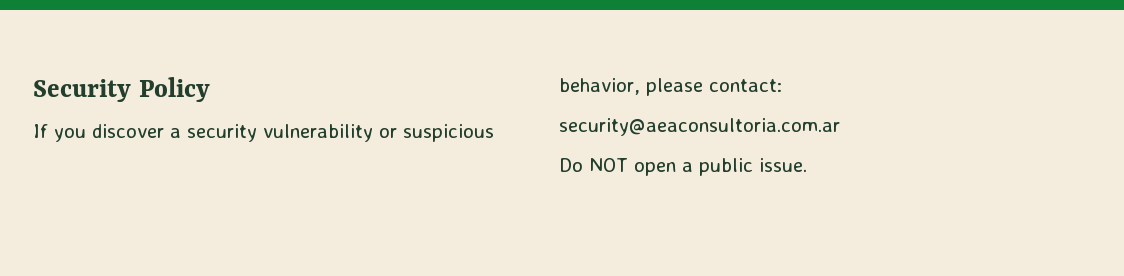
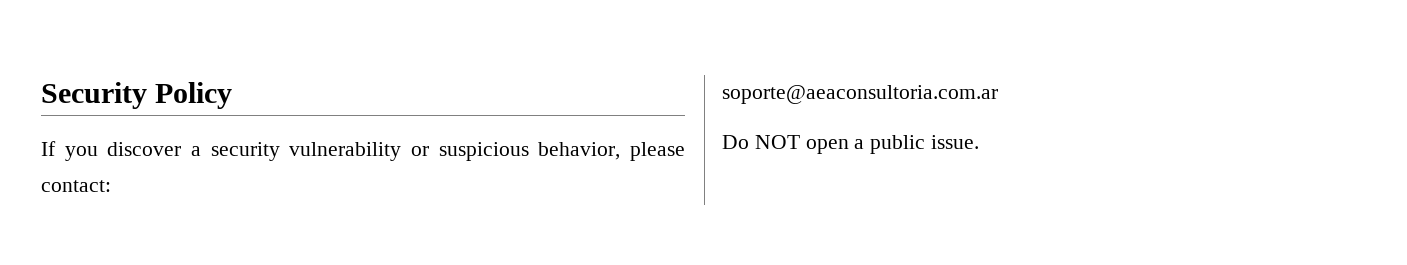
[559,118,840,136] security@aeaconsultoria.com.ar -> [722,85,998,104] soporte@aeaconsultoria.com.ar

